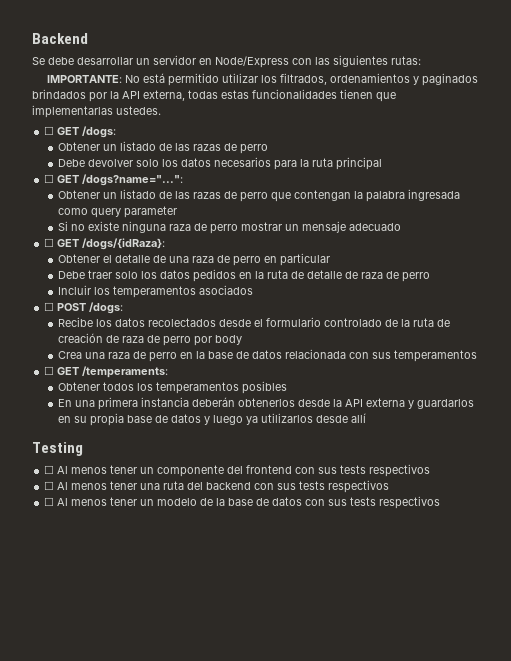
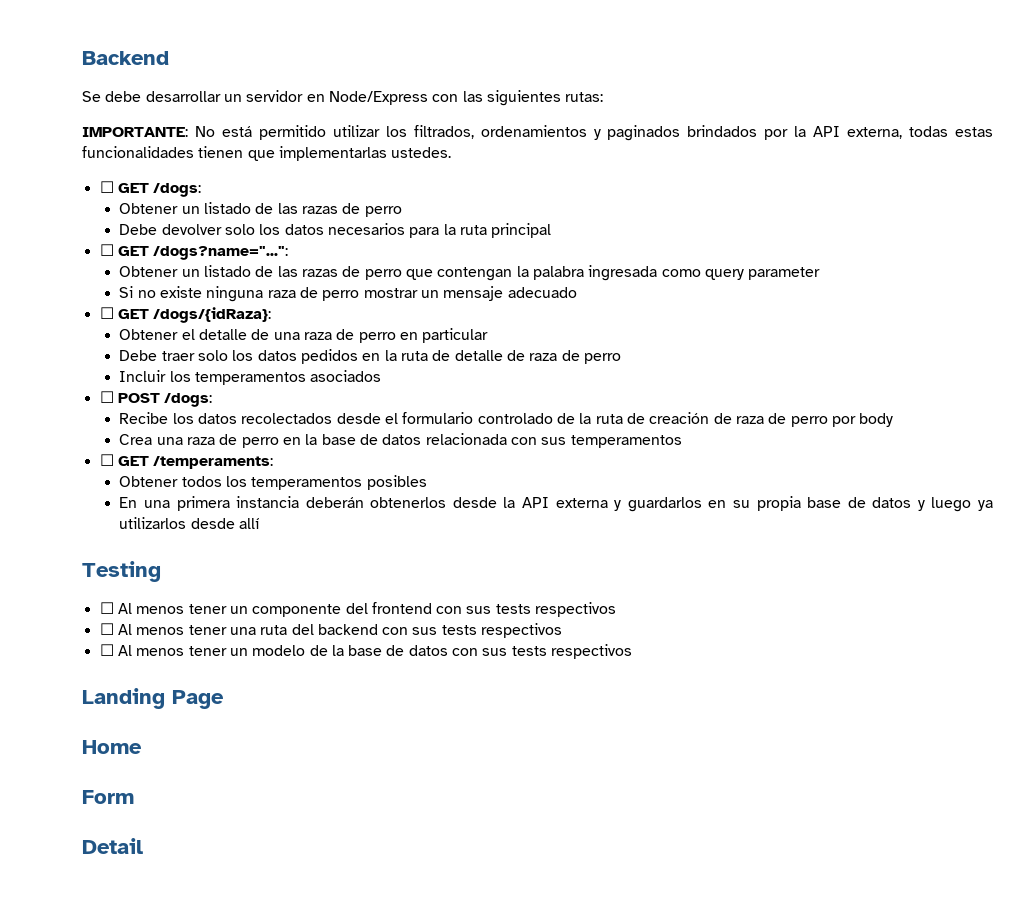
(441, 502) none -> [82,688,224,709] [82,740,142,754] [82,790,134,804] [82,838,143,854] // Landing Page // Home // Form // Detail

